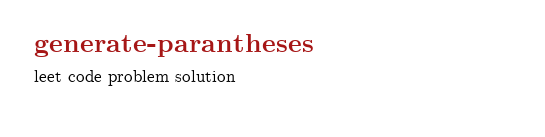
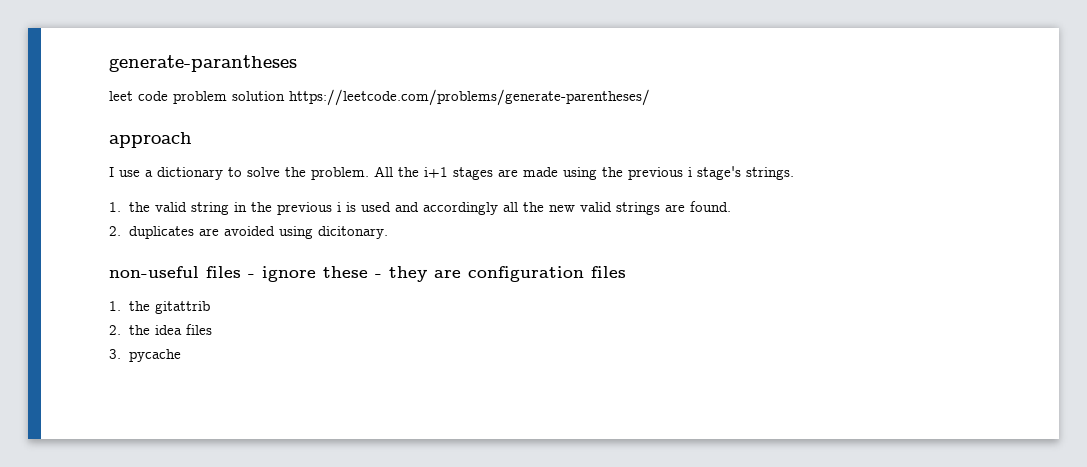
(236, 76) none -> [289,89,650,106] [109,132,192,148] [109,166,794,180] [109,201,731,215] [109,226,388,239] [109,266,626,282] [109,301,210,314] [109,324,212,335] [109,349,181,362] https://leetcode.com/problems/generate-parentheses/ // approach // I use a dictionary to solve the problem. All the i+1 stages are made using the previous i stage's strings. // 1. the valid string in the previous i is used and accordingly all the new valid strings are found. // 2. duplicates are avoided using dicitonary. // non-useful files - ignore these - they are configuration files // 1. the gitattrib // 2. the idea files // 3. pycache

